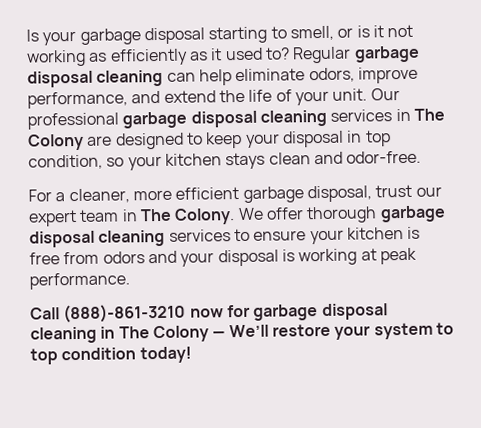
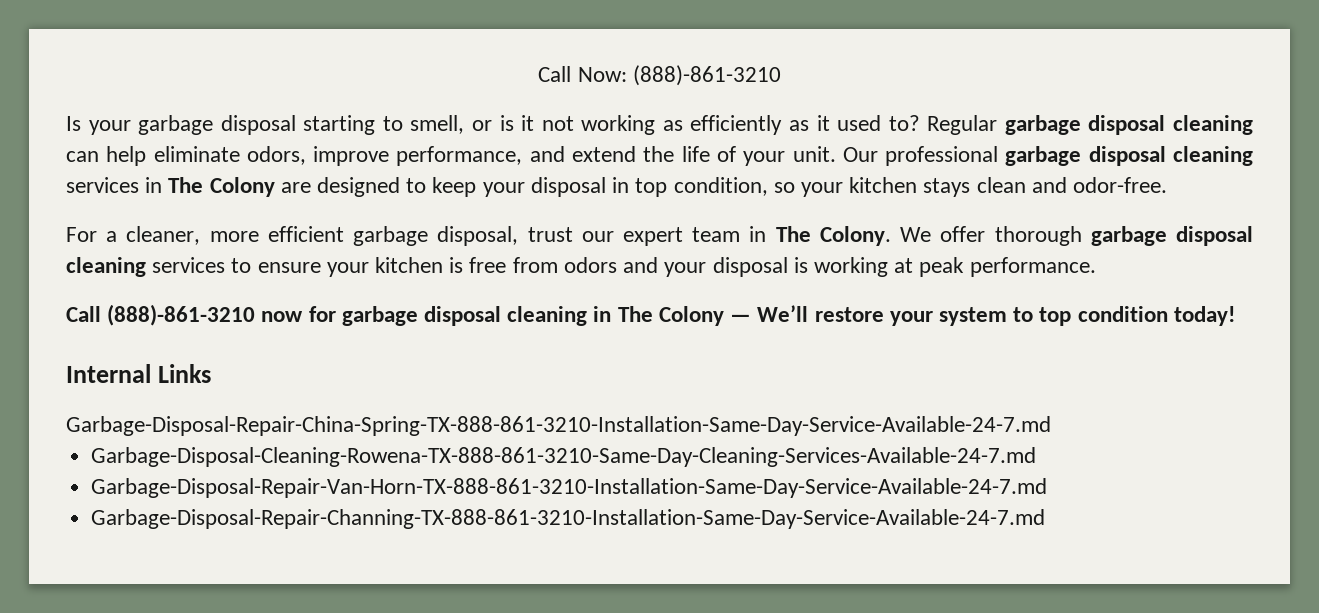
(26, 35) none -> [538,65,781,86] Call Now: (888)-861-3210 //
(192, 355) none -> [66,364,211,383] [66,416,1051,436] [91,447,1037,467] [91,478,1048,498] [91,509,1046,529] // Internal Links // Garbage-Disposal-Repair-China-Spring-TX-888-861-3210-Installation-Same-Day-Service-Available-24-7.md // Garbage-Disposal-Cleaning-Rowena-TX-888-861-3210-Same-Day-Cleaning-Services-Available-24-7.md // Garbage-Disposal-Repair-Van-Horn-TX-888-861-3210-Installation-Same-Day-Service-Available-24-7.md // Garbage-Disposal-Repair-Channing-TX-888-861-3210-Installation-Same-Day-Service-Available-24-7.md

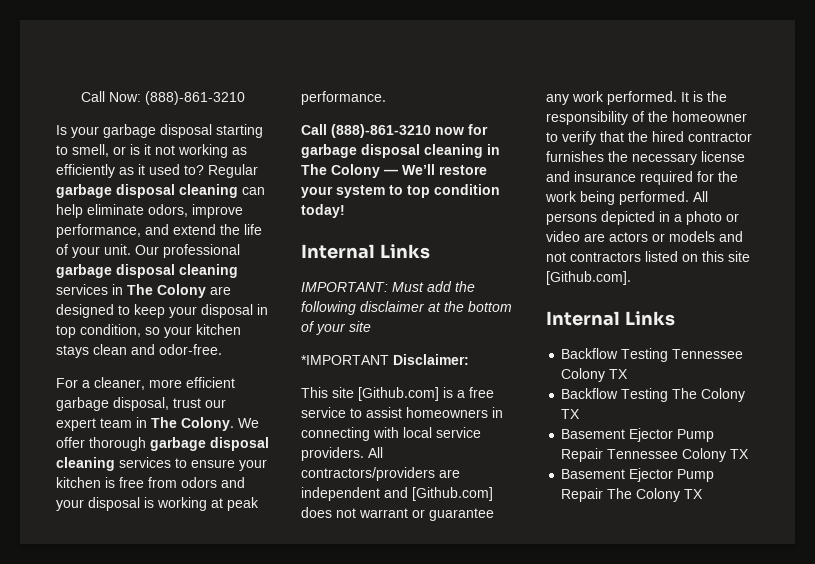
[66,416,1051,436] [91,447,1037,467] [91,478,1048,498] [91,509,1046,529] Garbage-Disposal-Repair-China-Spring-TX-888-861-3210-Installation-Same-Day-Service-Available-24-7.md // Garbage-Disposal-Cleaning-Rowena-TX-888-861-3210-Same-Day-Cleaning-Services-Available-24-7.md // Garbage-Disposal-Repair-Van-Horn-TX-888-861-3210-Installation-Same-Day-Service-Available-24-7.md // Garbage-Disposal-Repair-Channing-TX-888-861-3210-Installation-Same-Day-Service-Available-24-7.md -> [301,281,475,292] [301,301,512,315] [301,321,371,335] [301,354,469,365] [301,387,494,401] [301,407,503,418] [301,427,481,441] [301,447,383,461] [301,467,460,481] [301,487,493,501] [301,507,494,521] [546,91,727,105] [546,111,747,125] [546,131,752,145] [546,151,745,165] [546,171,738,185] [545,191,708,205] [546,211,739,225] [546,231,743,242] [546,251,750,262] [546,271,631,285] [546,311,675,326] [561,348,744,362] [561,368,629,382] [561,388,746,402] [561,409,581,419] [561,428,715,442] [561,448,750,462] [561,468,715,482] [561,488,704,502] IMPORTANT: Must add the following disclaimer at the bottom of your site // *IMPORTANT Disclaimer: // This site [Github.com] is a free service to assist homeowners in connecting with local service providers. All contractors/providers are independent and [Github.com] does not warrant or guarantee any work performed. It is the responsibility of the homeowner to verify that the hired contractor furnishes the necessary license and insurance required for the work being performed. All persons depicted in a photo or video are actors or models and not contractors listed on this site [Github.com]. // Internal Links // Backflow Testing Tennessee Colony TX // Backflow Testing The Colony TX // Basement Ejector Pump Repair Tennessee Colony TX // Basement Ejector Pump Repair The Colony TX

